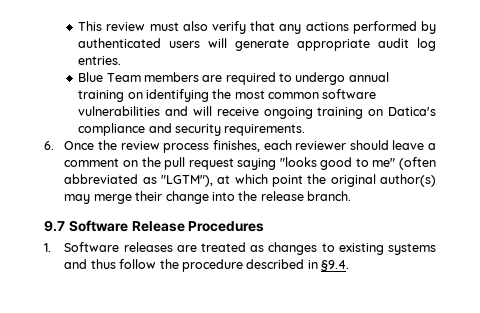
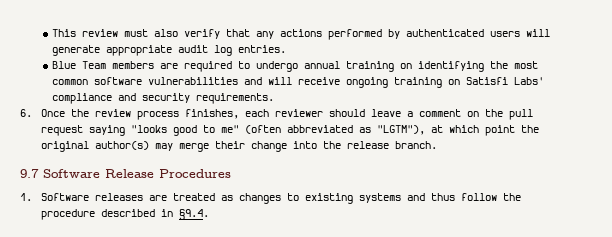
[388,107,436,116] Datica's -> [466,77,545,85] Satisfi Labs'

